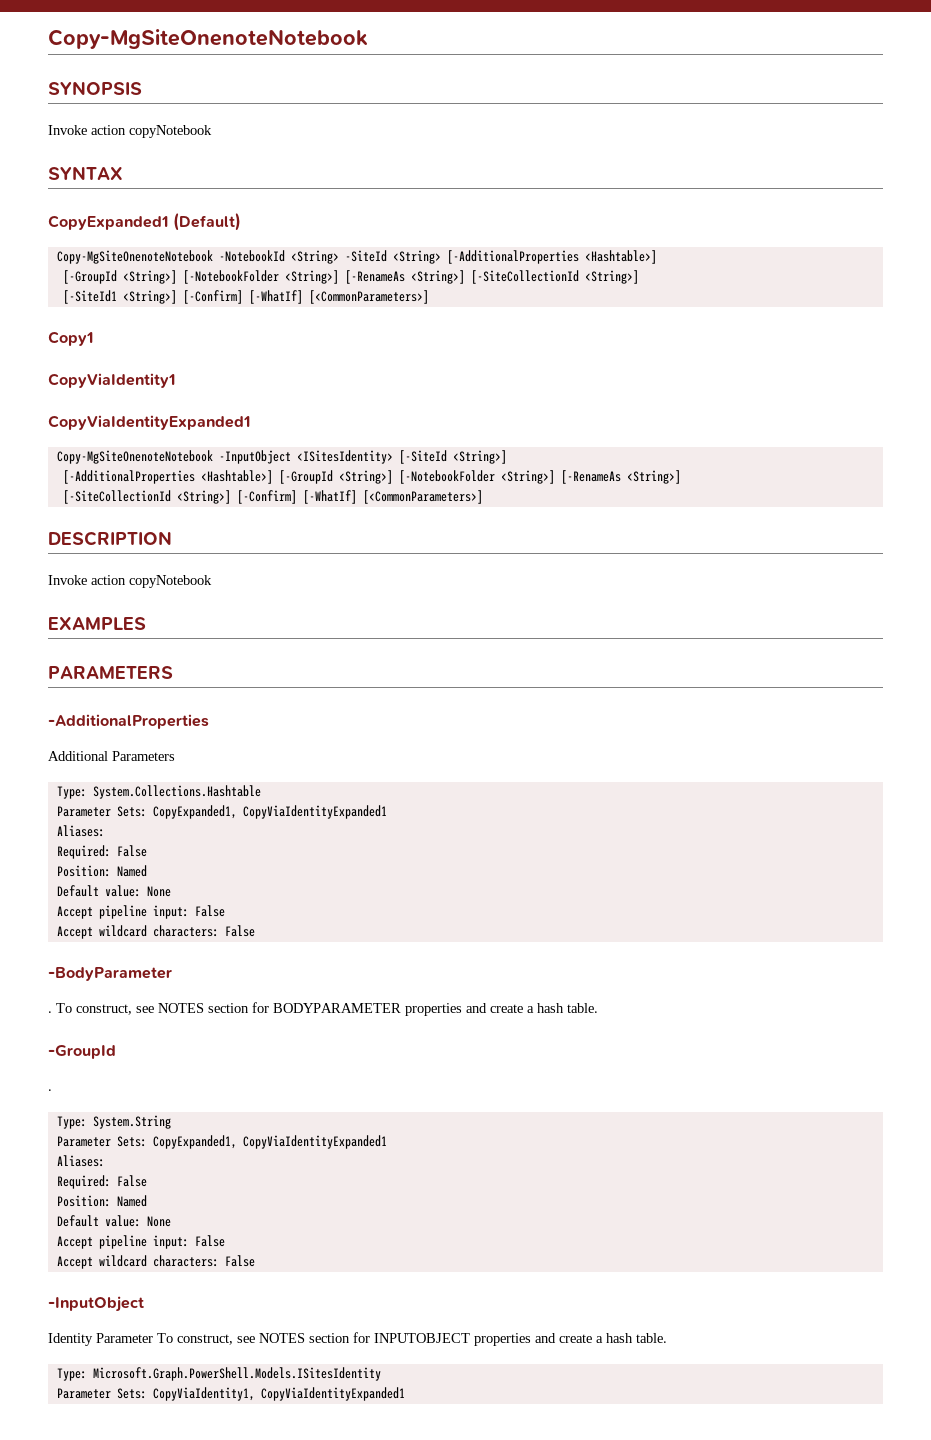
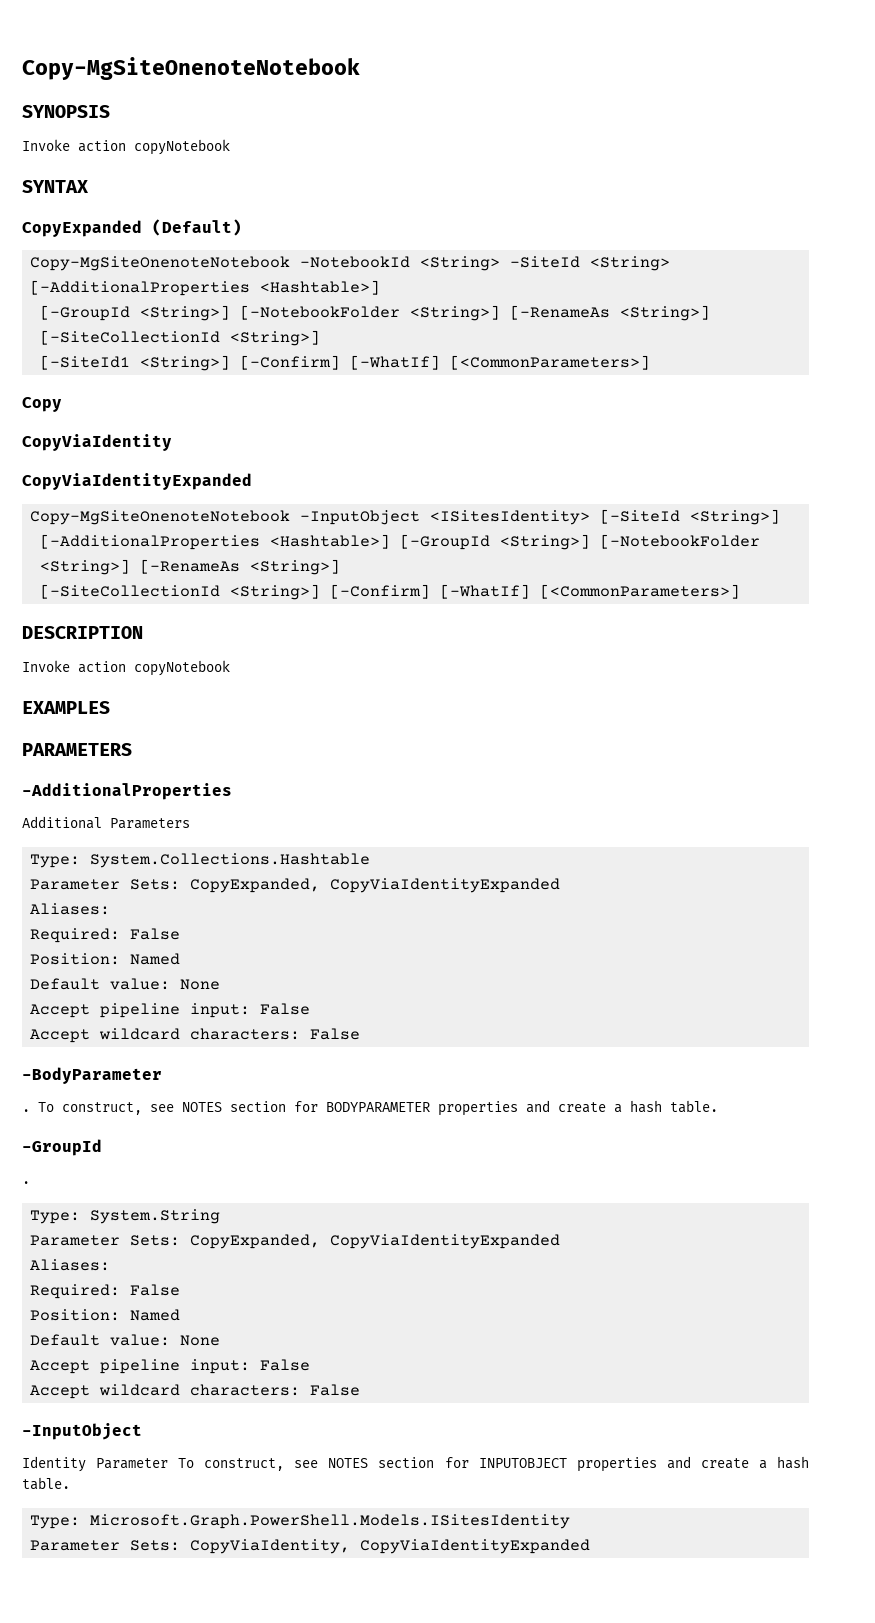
[48,215,169,230] CopyExpanded1 -> [22,220,142,237] CopyExpanded
[48,331,94,346] [48,373,176,388] [48,415,251,430] Copy1 // CopyViaIdentity1 // CopyViaIdentityExpanded1 -> [22,397,62,412] [22,434,172,451] [22,473,252,490] Copy // CopyViaIdentity // CopyViaIdentityExpanded
[152,805,387,819] CopyExpanded1, CopyViaIdentityExpanded1 -> [190,878,561,893] CopyExpanded, CopyViaIdentityExpanded
[152,1135,387,1149] CopyExpanded1, CopyViaIdentityExpanded1 -> [190,1234,561,1249] CopyExpanded, CopyViaIdentityExpanded
[152,1387,405,1401] CopyViaIdentity1, CopyViaIdentityExpanded1 -> [190,1539,591,1554] CopyViaIdentity, CopyViaIdentityExpanded

